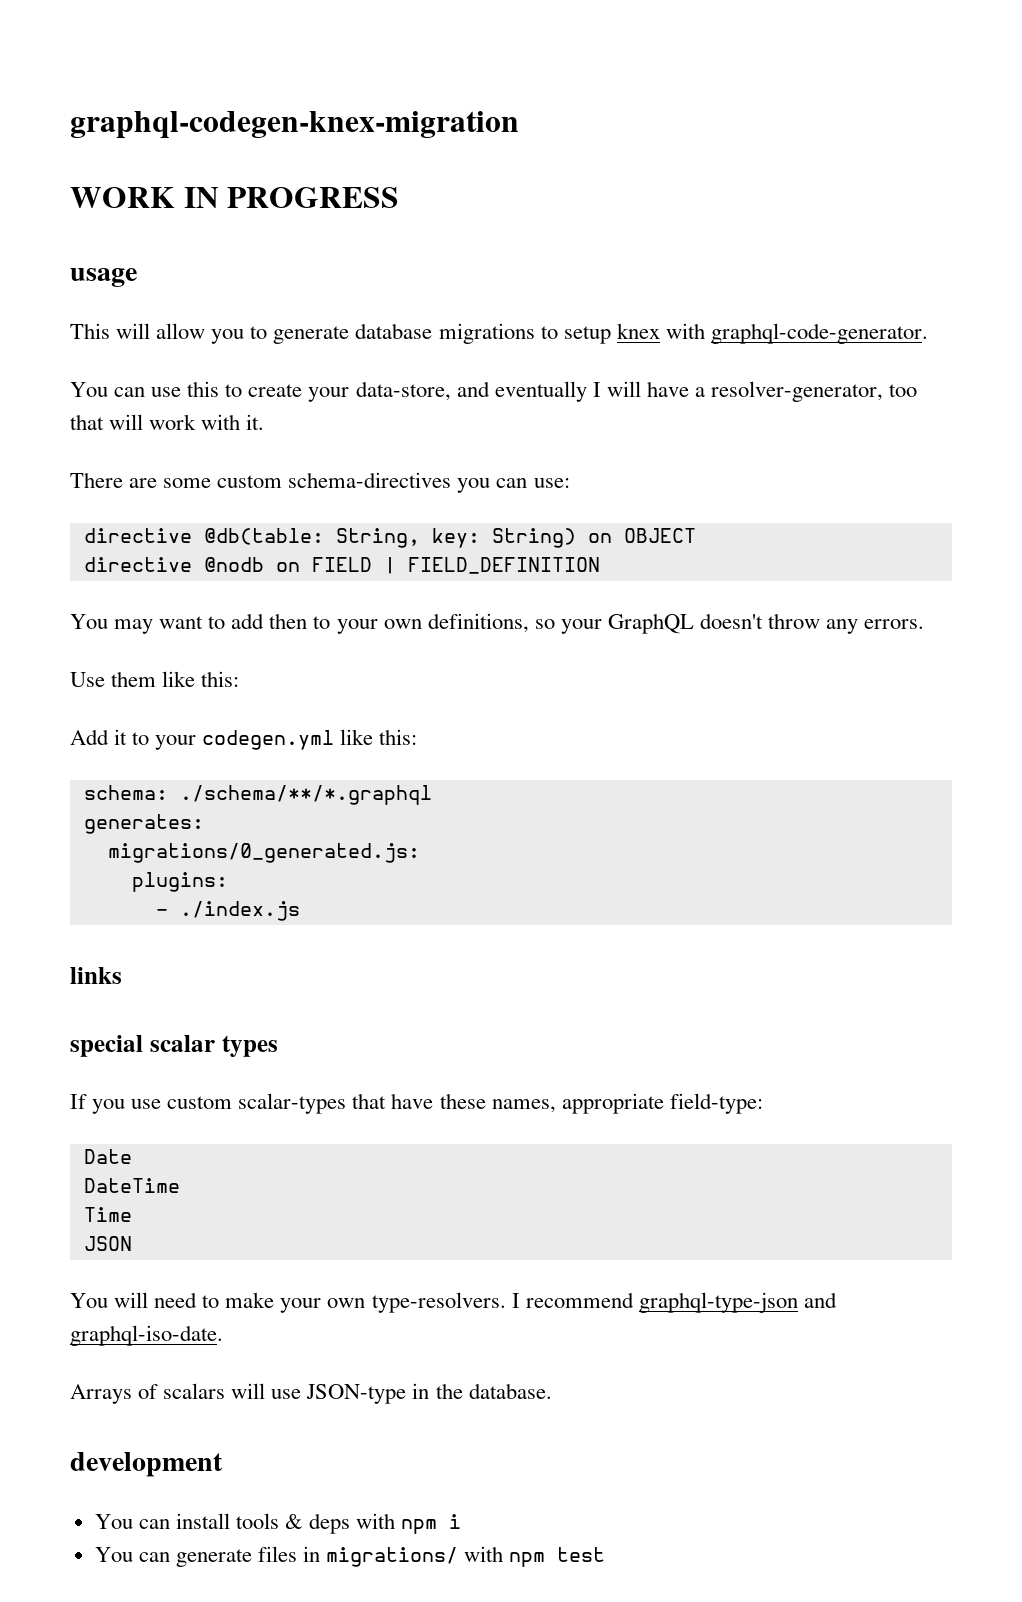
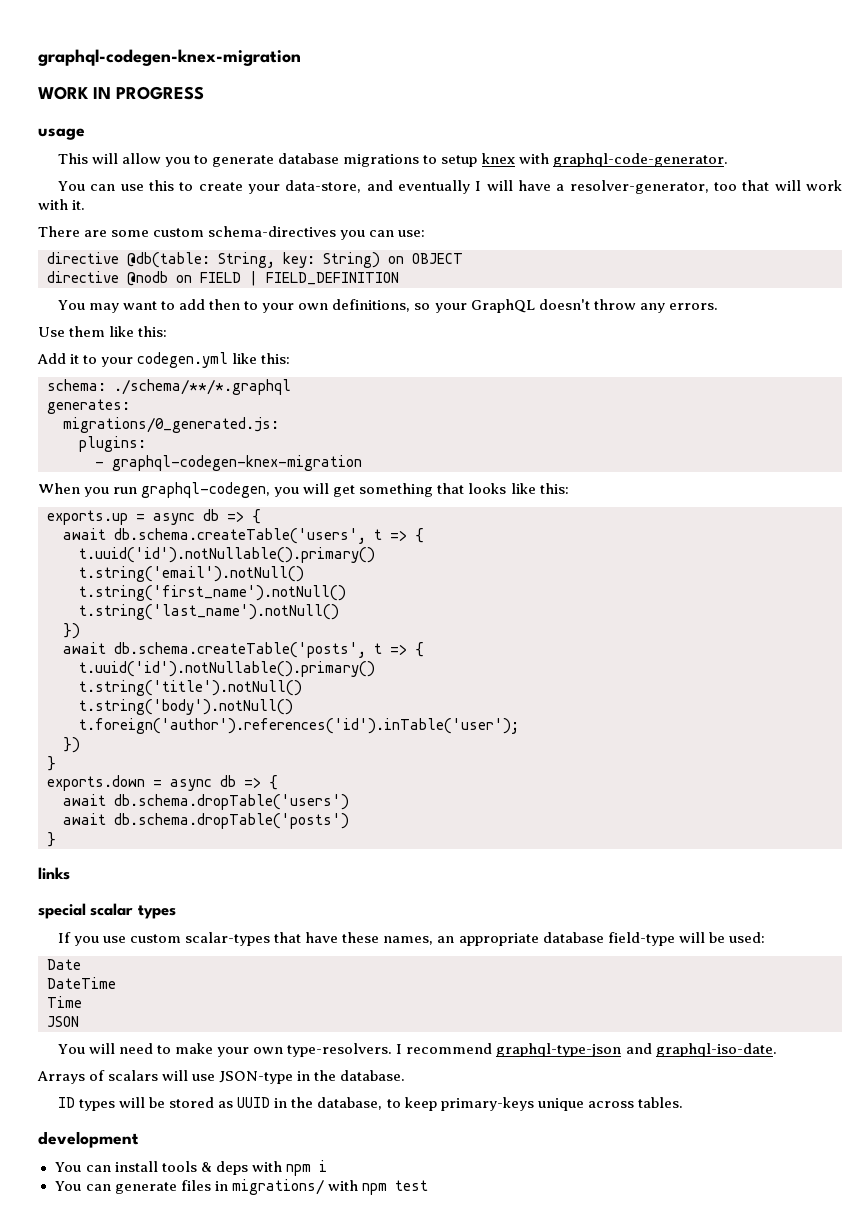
[179,901,300,921] ./index.js -> [112,455,362,471] [38,482,569,498] [47,509,261,525] [63,528,424,544] [79,547,375,563] [79,566,304,582] [79,585,346,601] [79,604,339,620] [63,623,80,639] [63,642,424,658] [79,661,375,677] [79,680,302,696] [79,699,293,715] [79,718,519,734] [63,737,80,753] [47,756,56,771] [47,775,278,791] [63,794,349,810] [63,813,349,829] [47,832,56,847] graphql-codegen-knex-migration // When you run graphql-codegen, you will get something that looks like this: // exports.up = async db => { // await db.schema.createTable('users', t => { // t.uuid('id').notNullable().primary() // t.string('email').notNull() // t.string('first_name').notNull() // t.string('last_name').notNull() // }) // await db.schema.createTable('posts', t => { // t.uuid('id').notNullable().primary() // t.string('title').notNull() // t.string('body').notNull() // t.foreign('author').references('id').inTable('user'); // }) // } // exports.down = async db => { // await db.schema.dropTable('users') // await db.schema.dropTable('posts') // }
[561,1093,763,1114] appropriate field-type: -> [437,932,765,946] an appropriate database field-type will be used:
(552, 1391) none -> [58,1097,683,1111] // ID types will be stored as UUID in the database, to keep primary-keys unique across tables.

